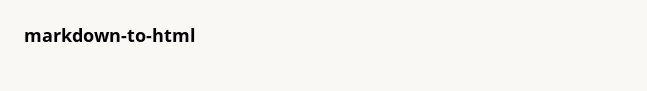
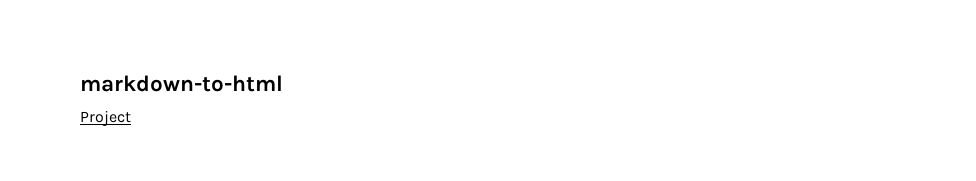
(196, 35) none -> [80,110,131,126] // Project

